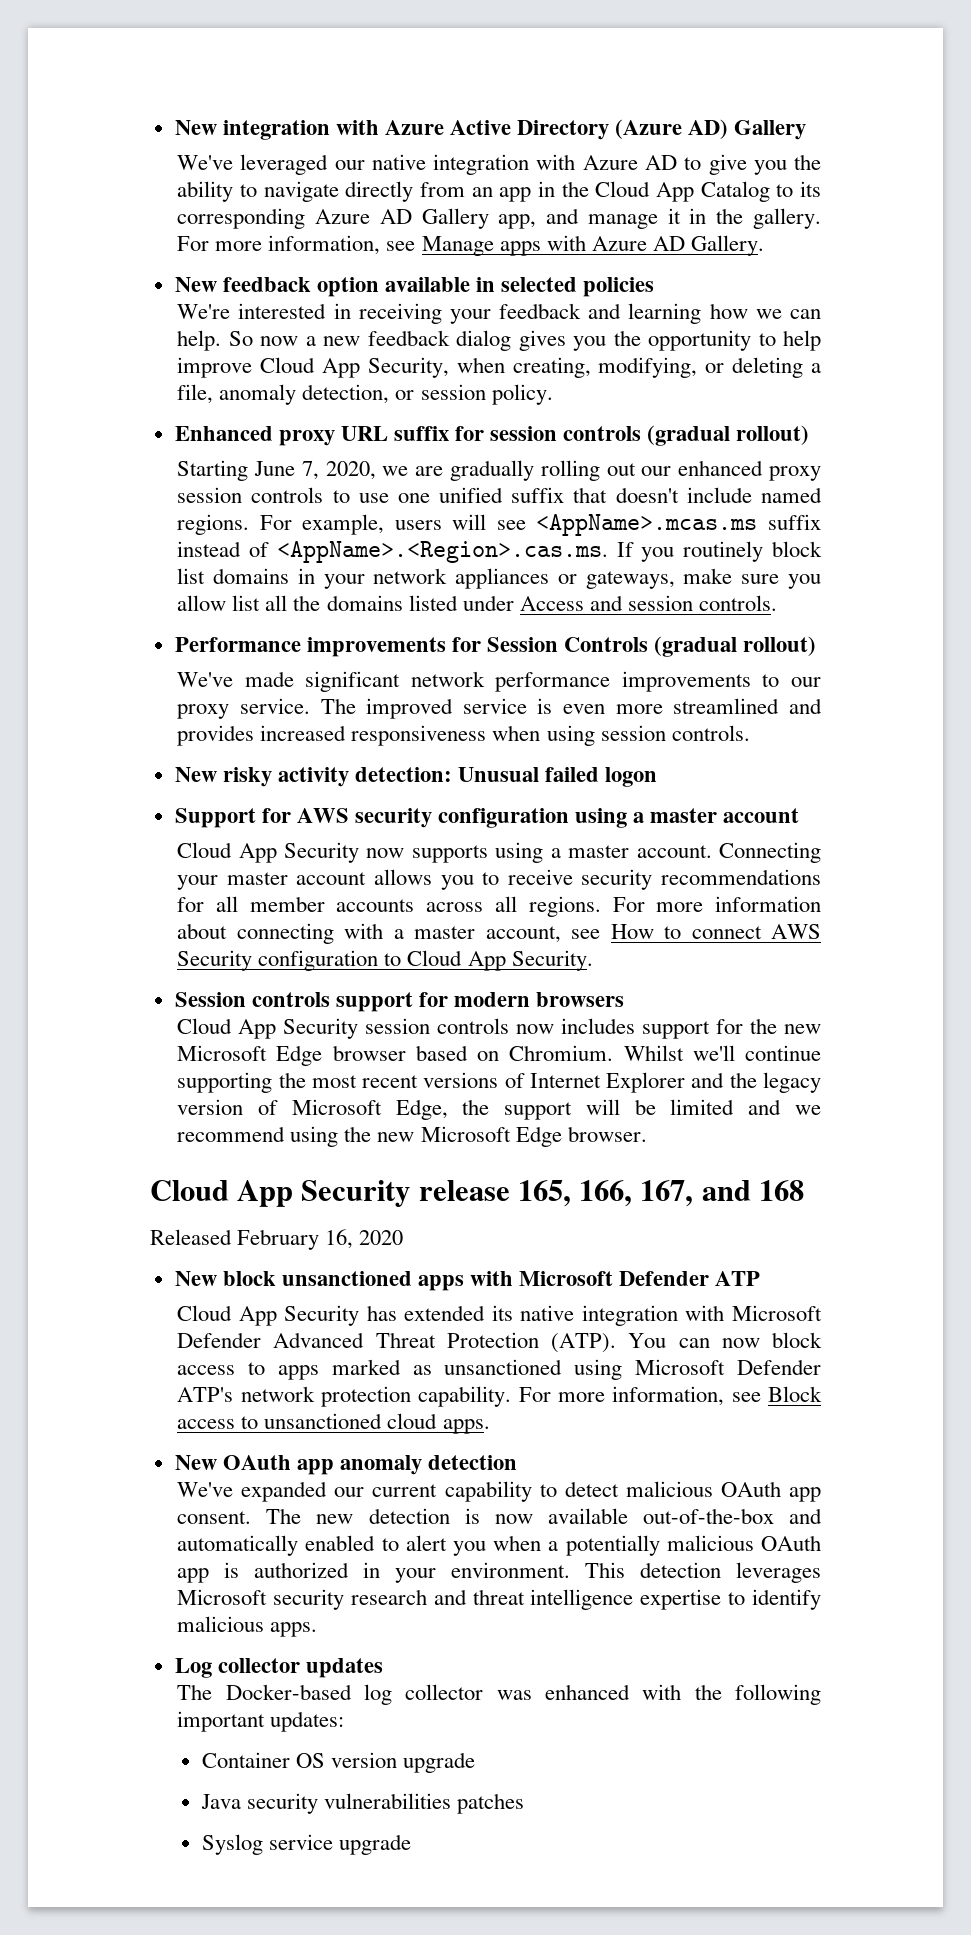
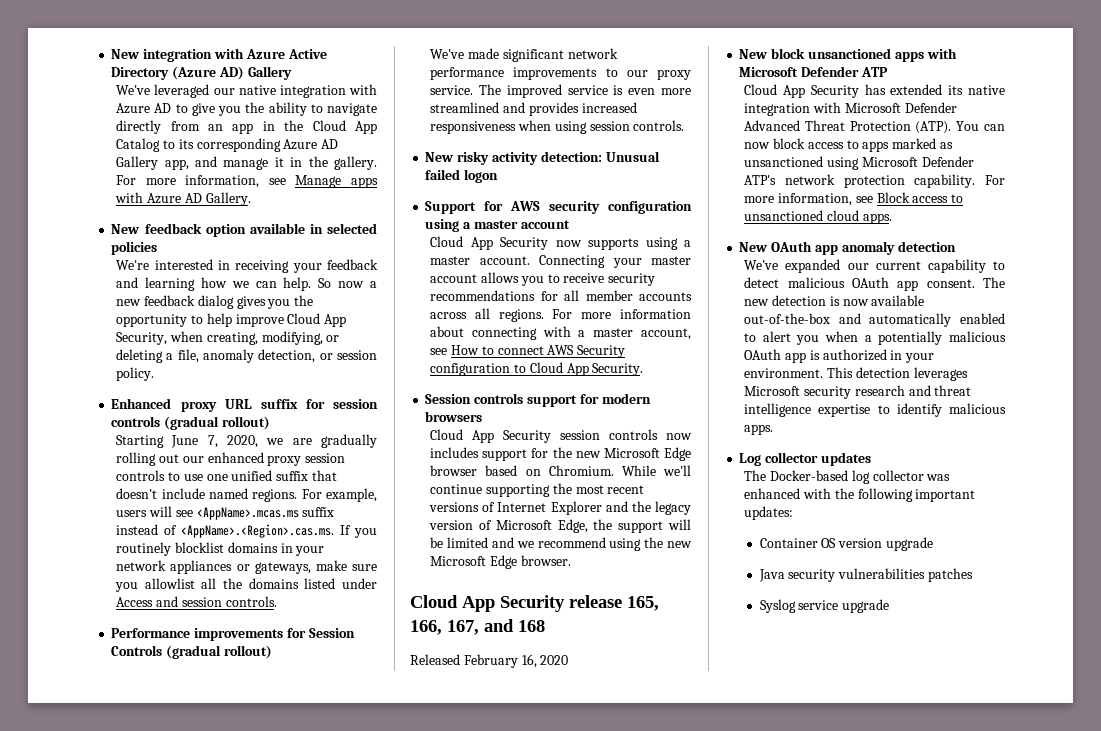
[772,541,823,557] [177,568,206,584] block list -> [174,542,224,553] blocklist
[177,595,261,611] allow list -> [144,578,195,589] allowlist
[623,1045,684,1061] Whilst -> [621,465,656,476] While

